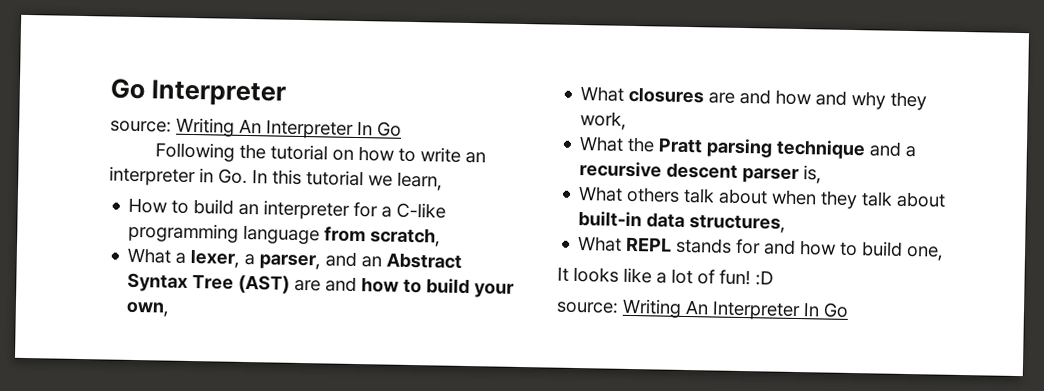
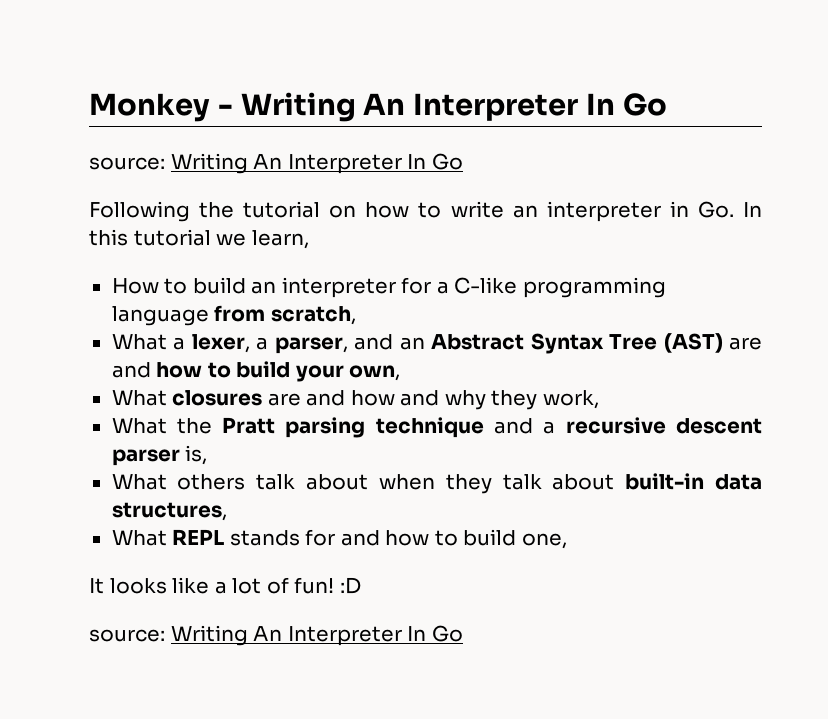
[110,78,288,107] Go Interpreter -> [89,92,667,122] Monkey - Writing An Interpreter In Go

